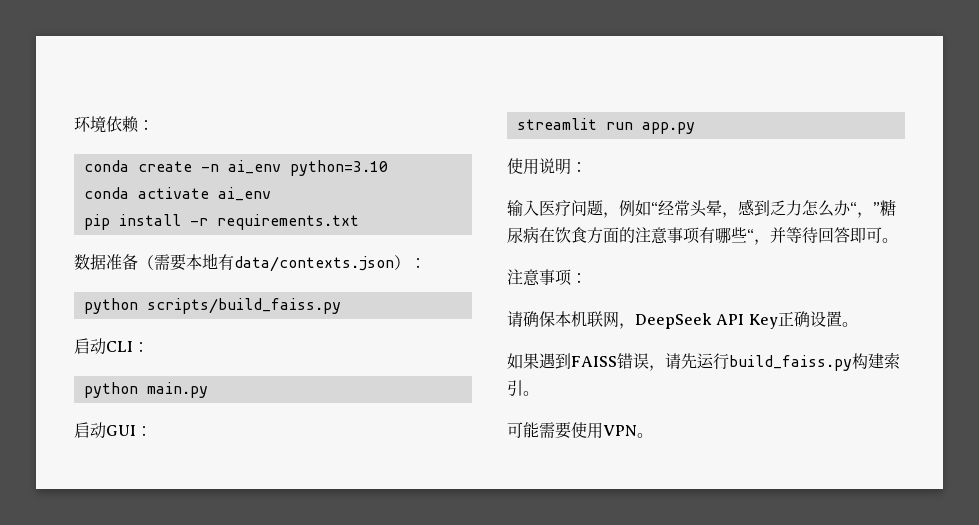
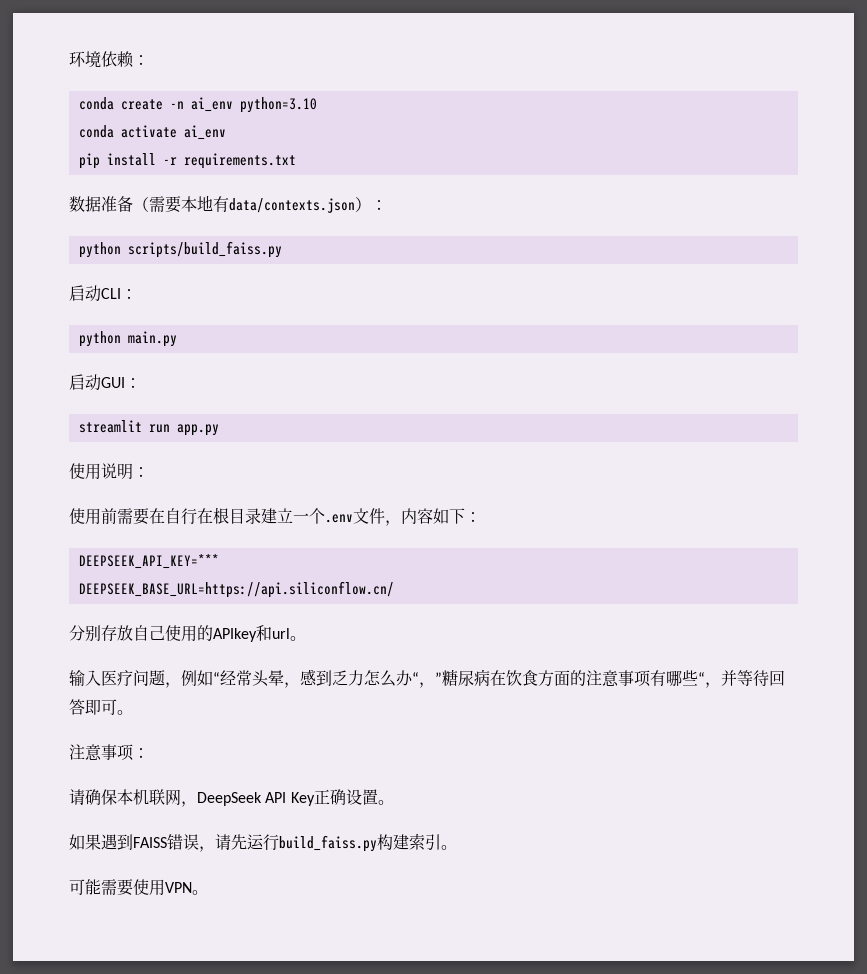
(587, 167) none -> [69,507,481,526] [78,554,219,569] [78,581,394,598] [69,625,306,642] // 使用前需要在自行在根目录建立一个.env文件，内容如下： // DEEPSEEK_API_KEY=*** // DEEPSEEK_BASE_URL=https://api.siliconflow.cn/ // 分别存放自己使用的APIkey和url。

